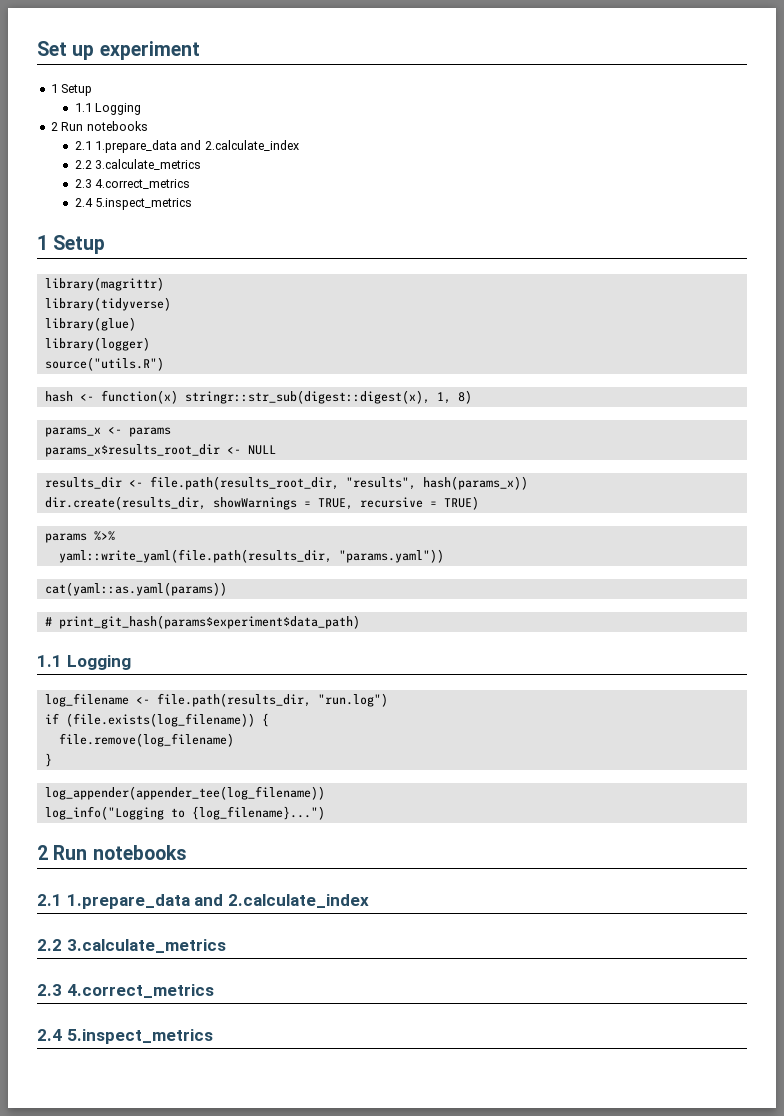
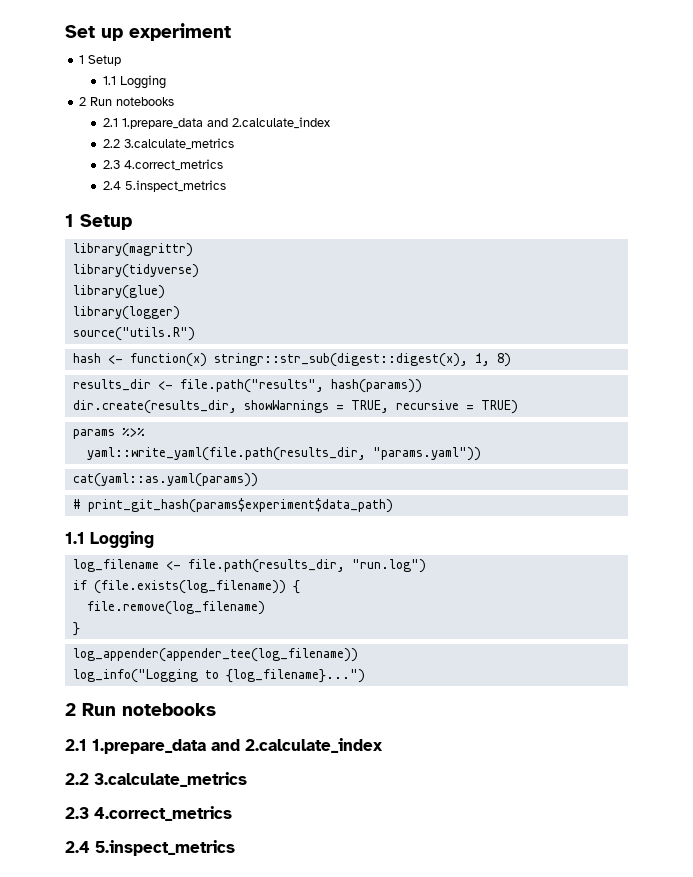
[44,426,171,437] [44,444,276,457] // params_x <- params // params_x$results_root_dir <- NULL -> (511, 360) none
[149,476,528,490] file.path(results_root_dir, "results", hash(params_x)) -> [179,379,422,393] file.path("results", hash(params))

